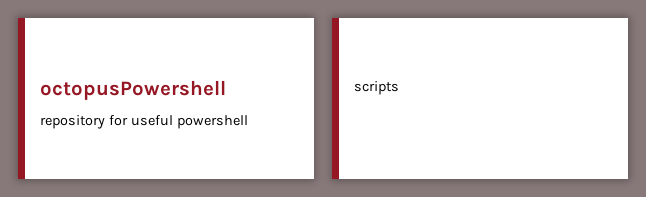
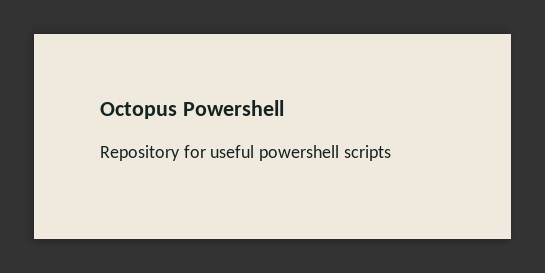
[40,80,226,100] [40,115,105,129] octopusPowershell // repository -> [100,100,284,119] [100,145,180,161] Octopus Powershell // Repository

